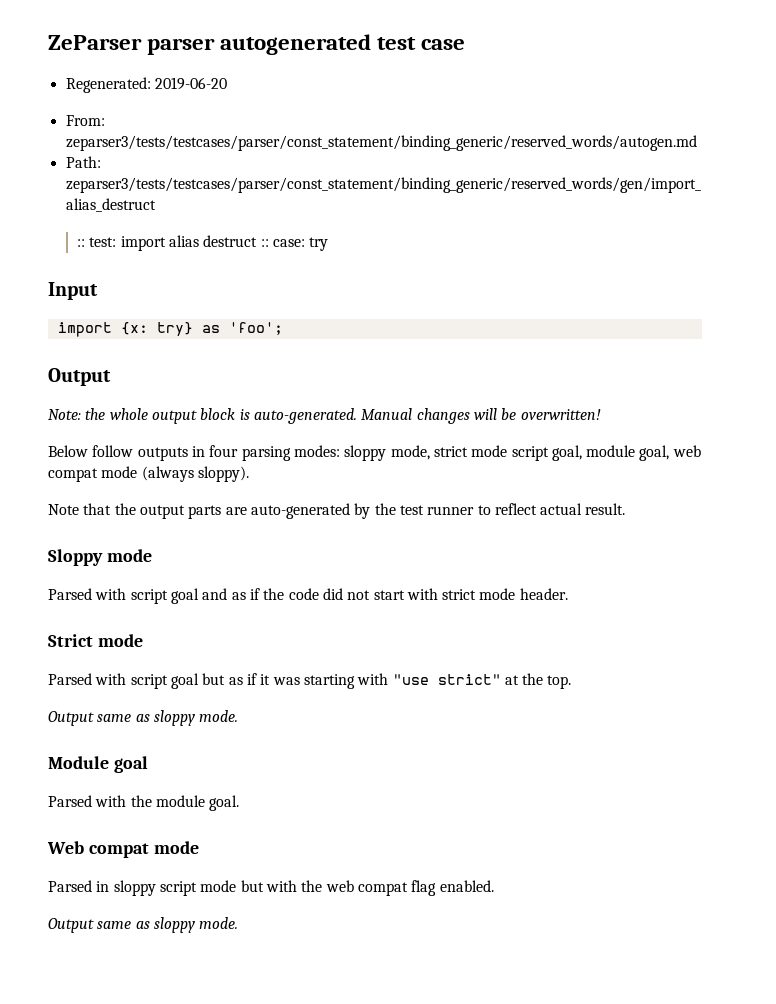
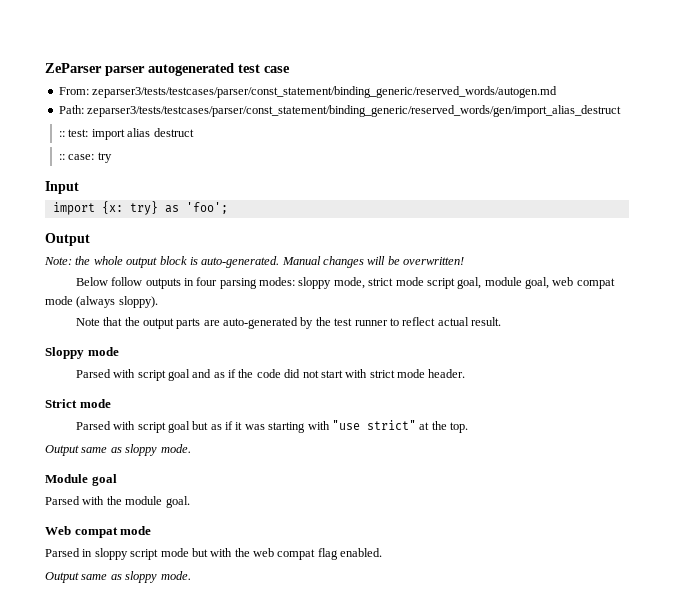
[65,77,227,93] // Regenerated: 2019-06-20 -> (290, 69) none
(258, 241) none -> (194, 132) //

